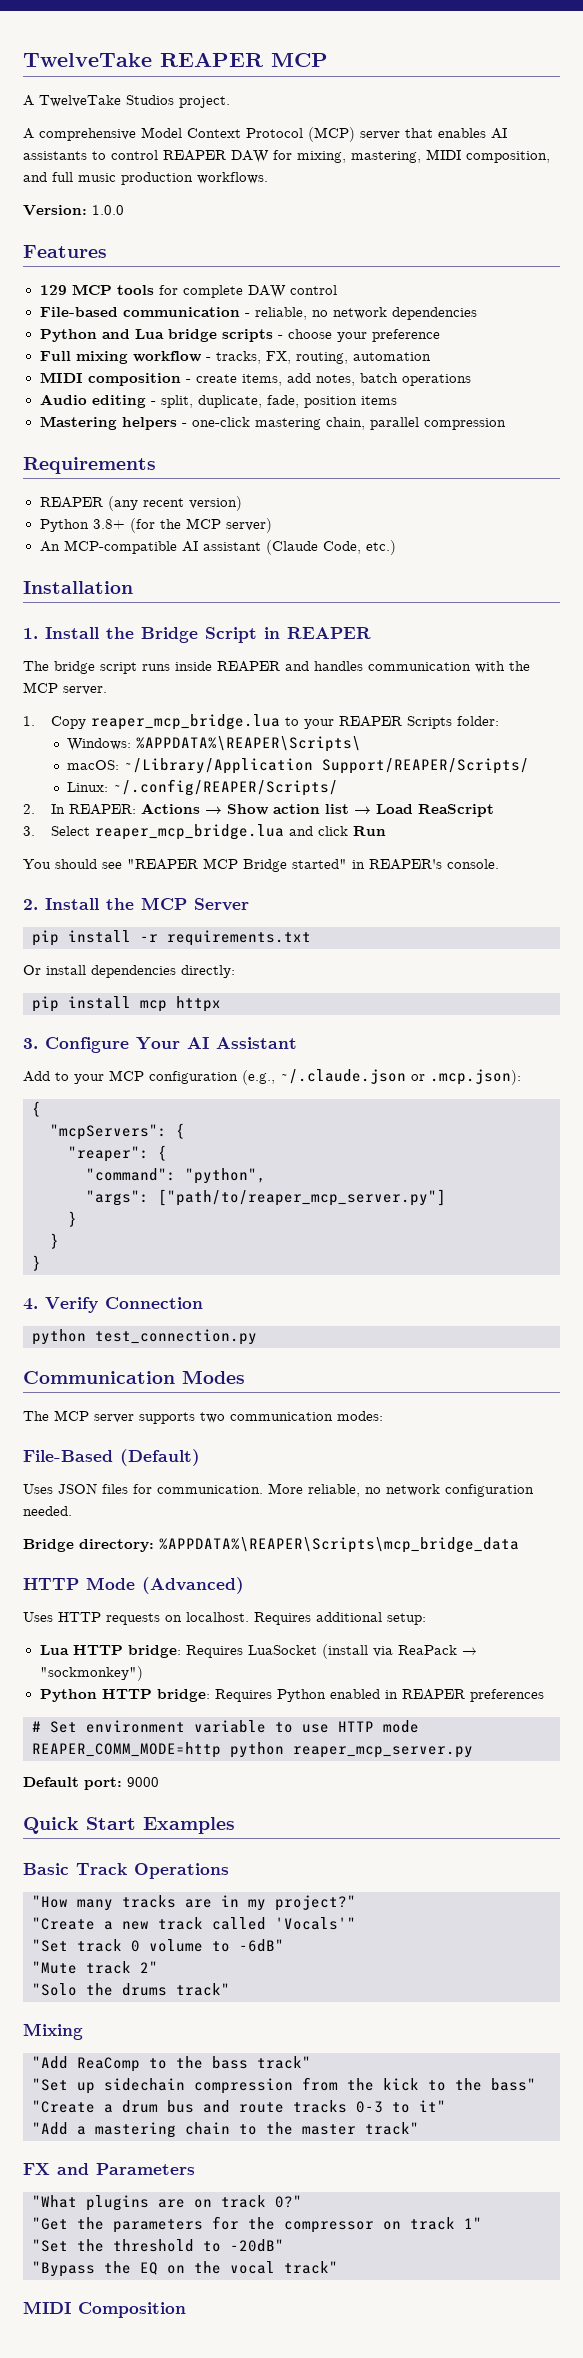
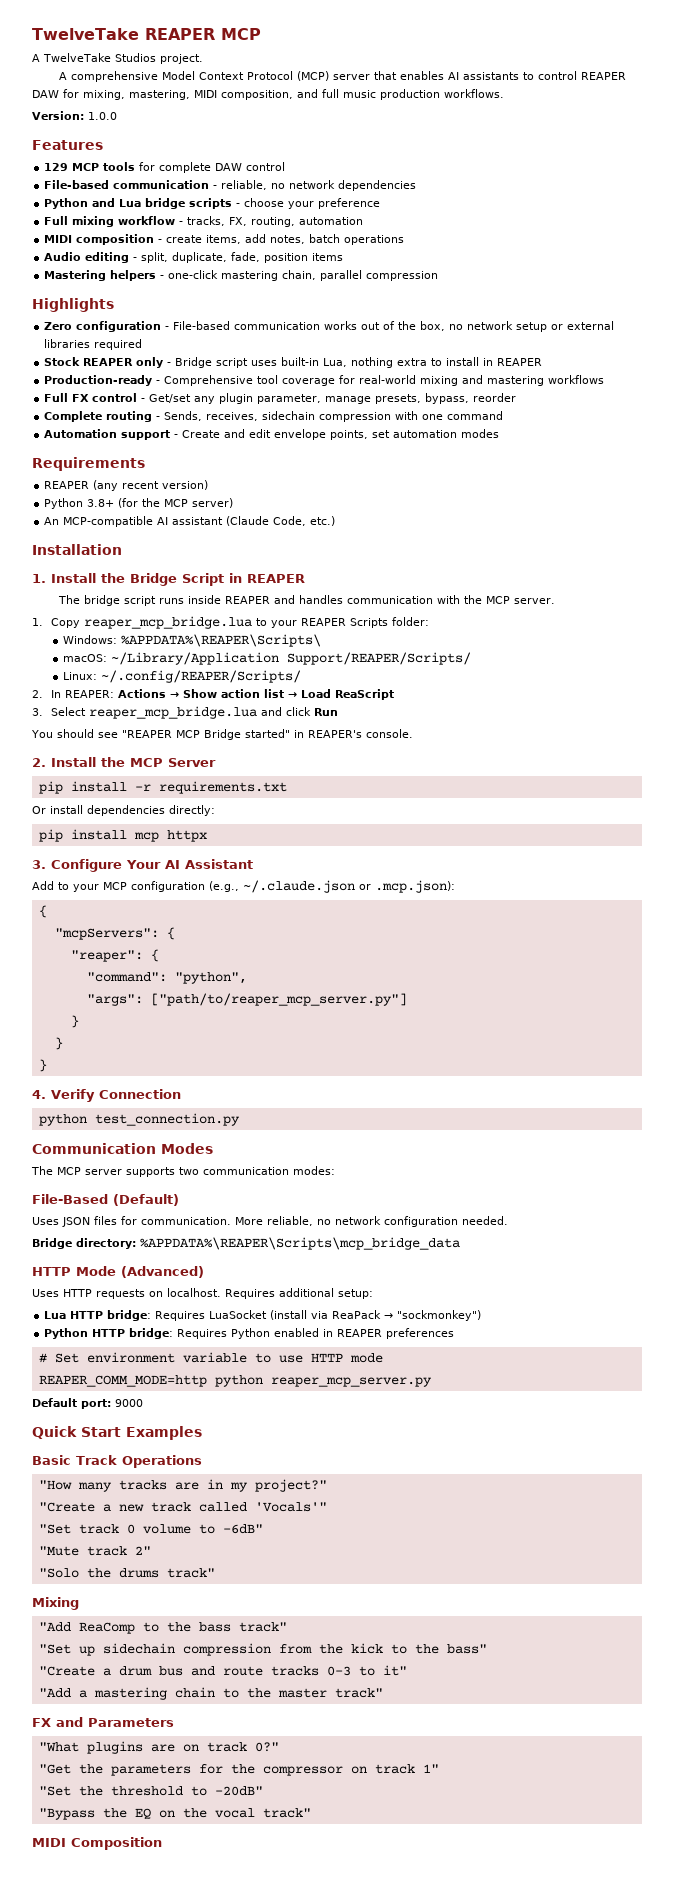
(506, 424) none -> [32,298,114,312] [44,321,615,332] [44,339,143,350] [44,357,543,368] [44,375,605,386] [44,393,517,404] [44,411,504,422] [44,429,500,440] // Highlights // Zero configuration - File-based communication works out of the box, no network setup or external libraries required // Stock REAPER only - Bridge script uses built-in Lua, nothing extra to install in REAPER // Production-ready - Comprehensive tool coverage for real-world mixing and mastering workflows // Full FX control - Get/set any plugin parameter, manage presets, bypass, reorder // Complete routing - Sends, receives, sidechain compression with one command // Automation support - Create and edit envelope points, set automation modes

